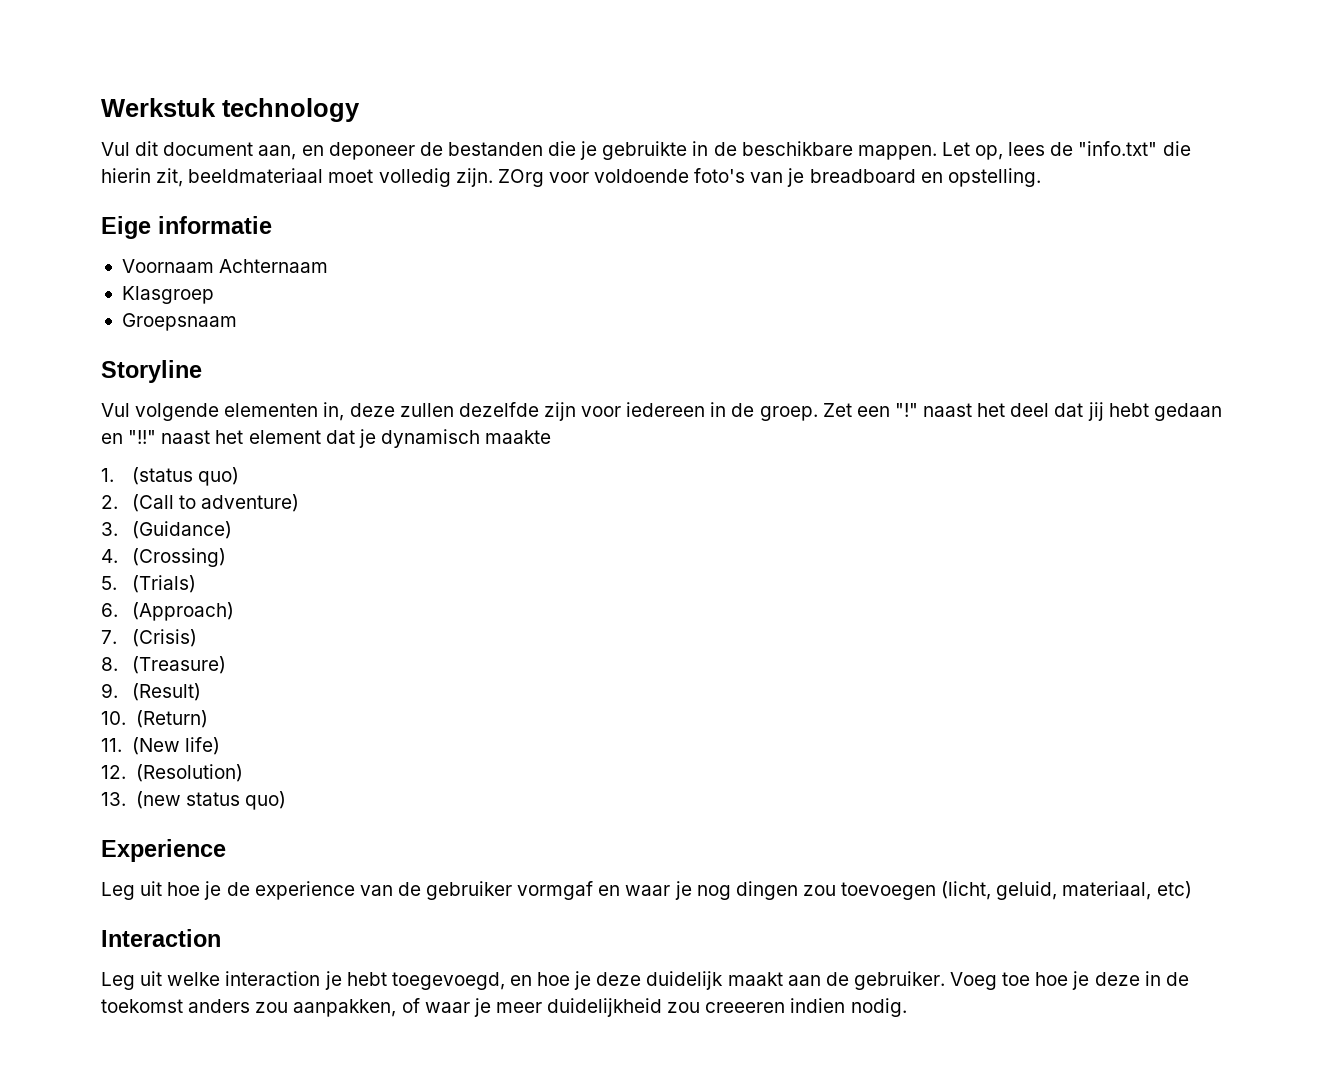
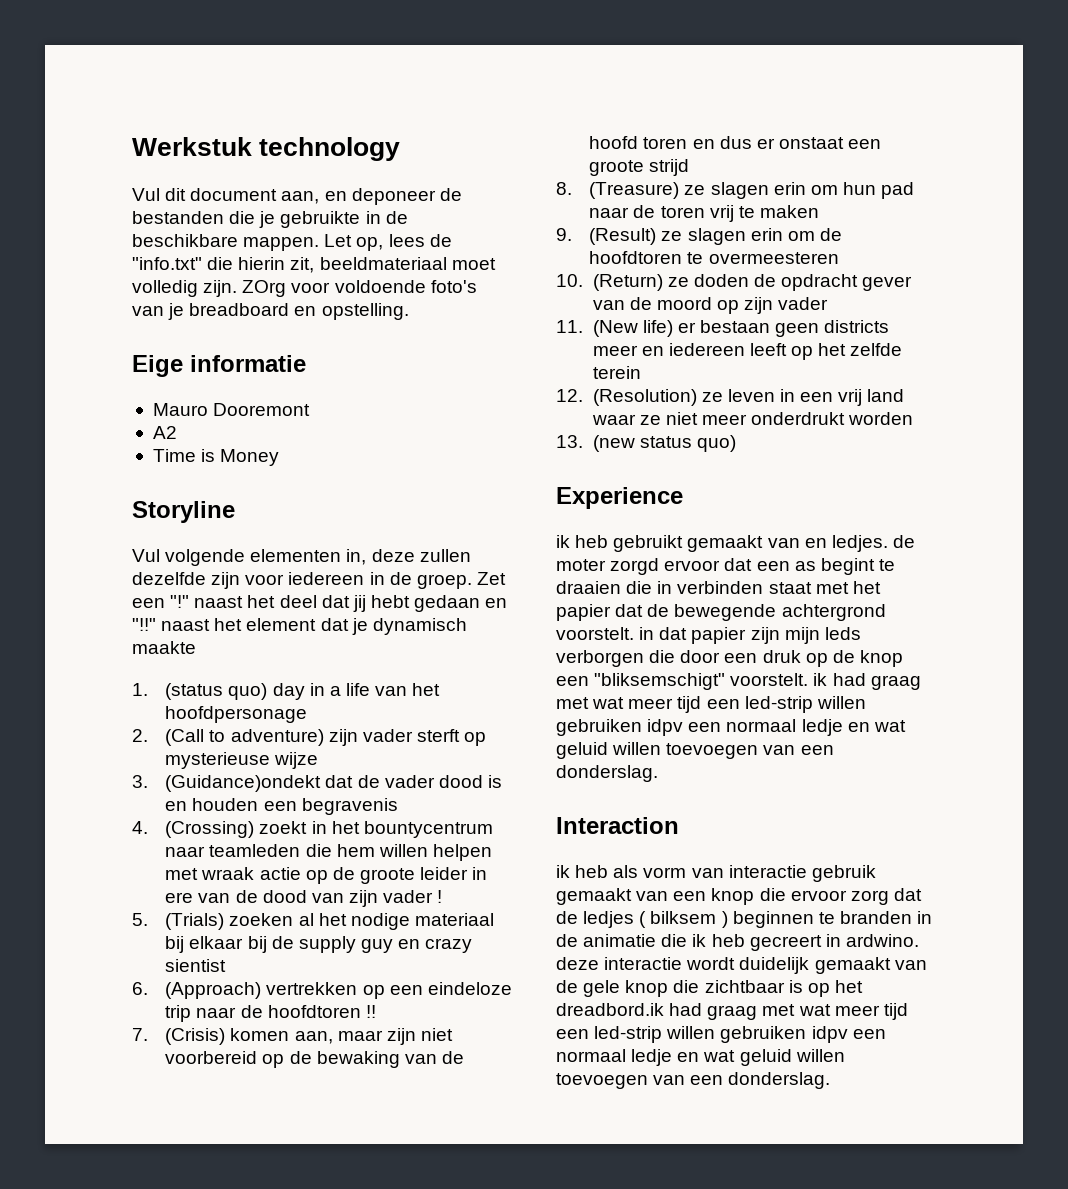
[121,259,329,273] [121,286,214,304] [121,313,237,331] Voornaam Achternaam // Klasgroep // Groepsnaam -> [152,403,311,416] [152,426,177,439] [152,449,280,466] Mauro Dooremont // A2 // Time is Money
[101,494,299,512] [101,521,232,539] [101,548,226,567] [101,575,196,593] [101,602,234,621] [101,629,197,647] [101,656,226,674] [101,683,201,701] [101,710,208,728] [101,737,220,755] [101,764,243,782] // 2. (Call to adventure) // 3. (Guidance) // 4. (Crossing) // 5. (Trials) // 6. (Approach) // 7. (Crisis) // 8. (Treasure) // 9. (Result) // 10. (Return) // 11. (New life) // 12. (Resolution) -> [272,683,441,700] [165,706,308,723] [132,729,487,746] [165,752,319,769] [132,775,502,792] [165,798,398,815] [132,821,493,838] [165,844,492,861] [165,867,488,884] [165,890,443,907] [132,913,494,930] [165,936,473,953] [165,959,227,972] [132,982,512,999] [165,1005,376,1022] [132,1028,453,1045] [165,1051,464,1068] [589,136,882,149] [589,159,690,176] [556,182,915,199] [589,205,819,222] [556,228,842,245] [589,251,839,264] [556,274,913,291] [592,297,829,314] [556,320,890,337] [592,343,903,360] [592,366,641,379] [556,389,905,406] [591,412,914,425] day in a life van het hoofdpersonage // 2. (Call to adventure) zijn vader sterft op mysterieuse wijze // 3. (Guidance)ondekt dat de vader dood is en houden een begravenis // 4. (Crossing) zoekt in het bountycentrum naar teamleden die hem willen helpen met wraak actie op de groote leider in ere van de dood van zijn vader ! // 5. (Trials) zoeken al het nodige materiaal bij elkaar bij de supply guy en crazy sientist // 6. (Approach) vertrekken op een eindeloze trip naar de hoofdtoren !! // 7. (Crisis) komen aan, maar zijn niet voorbereid op de bewaking van de hoofd toren en dus er onstaat een groote strijd // 8. (Treasure) ze slagen erin om hun pad naar de toren vrij te maken // 9. (Result) ze slagen erin om de hoofdtoren te overmeesteren // 10. (Return) ze doden de opdracht gever van de moord op zijn vader // 11. (New life) er bestaan geen districts meer en iedereen leeft op het zelfde terein // 12. (Resolution) ze leven in een vrij land waar ze niet meer onderdrukt worden
[101,881,1192,900] [101,929,221,947] [101,971,1189,990] [101,998,907,1017] Leg uit hoe je de experience van de gebruiker vormgaf en waar je nog dingen zou toevoegen (licht, geluid, materiaal, etc) // Interaction // Leg uit welke interaction je hebt toegevoegd, en hoe je deze duidelijk maakt aan de gebruiker. Voeg toe hoe je deze in de toekomst anders zou aanpakken, of waar je meer duidelijkheid zou creeeren indien nodig. -> [556,535,915,552] [556,558,895,575] [556,581,881,594] [556,604,886,621] [556,627,861,644] [556,650,903,667] [556,673,921,690] [556,696,866,713] [556,719,906,736] [556,742,834,759] [556,765,658,782] [556,817,679,834] [556,865,876,882] [556,888,922,905] [556,911,933,928] [556,934,919,951] [556,957,927,974] [556,980,863,997] [556,1003,908,1020] [556,1026,886,1043] [556,1049,845,1066] [556,1072,831,1089] ik heb gebruikt gemaakt van en ledjes. de moter zorgd ervoor dat een as begint te draaien die in verbinden staat met het papier dat de bewegende achtergrond voorstelt. in dat papier zijn mijn leds verborgen die door een druk op de knop een "bliksemschigt" voorstelt. ik had graag met wat meer tijd een led-strip willen gebruiken idpv een normaal ledje en wat geluid willen toevoegen van een donderslag. // Interaction // ik heb als vorm van interactie gebruik gemaakt van een knop die ervoor zorg dat de ledjes ( bilksem ) beginnen te branden in de animatie die ik heb gecreert in ardwino. deze interactie wordt duidelijk gemaakt van de gele knop die zichtbaar is op het dreadbord.ik had graag met wat meer tijd een led-strip willen gebruiken idpv een normaal ledje en wat geluid willen toevoegen van een donderslag.

